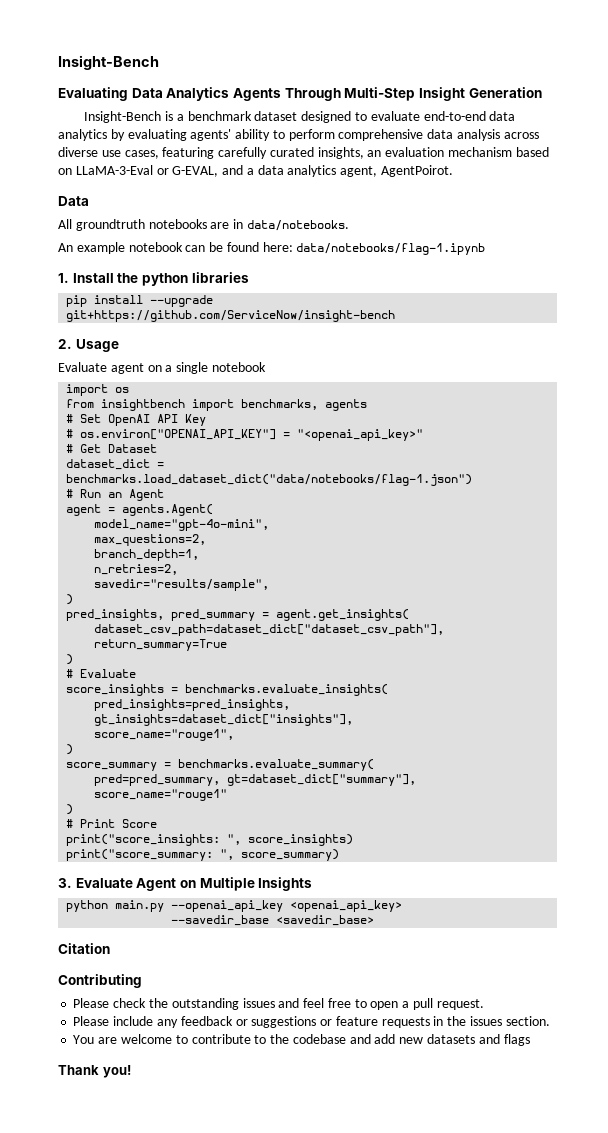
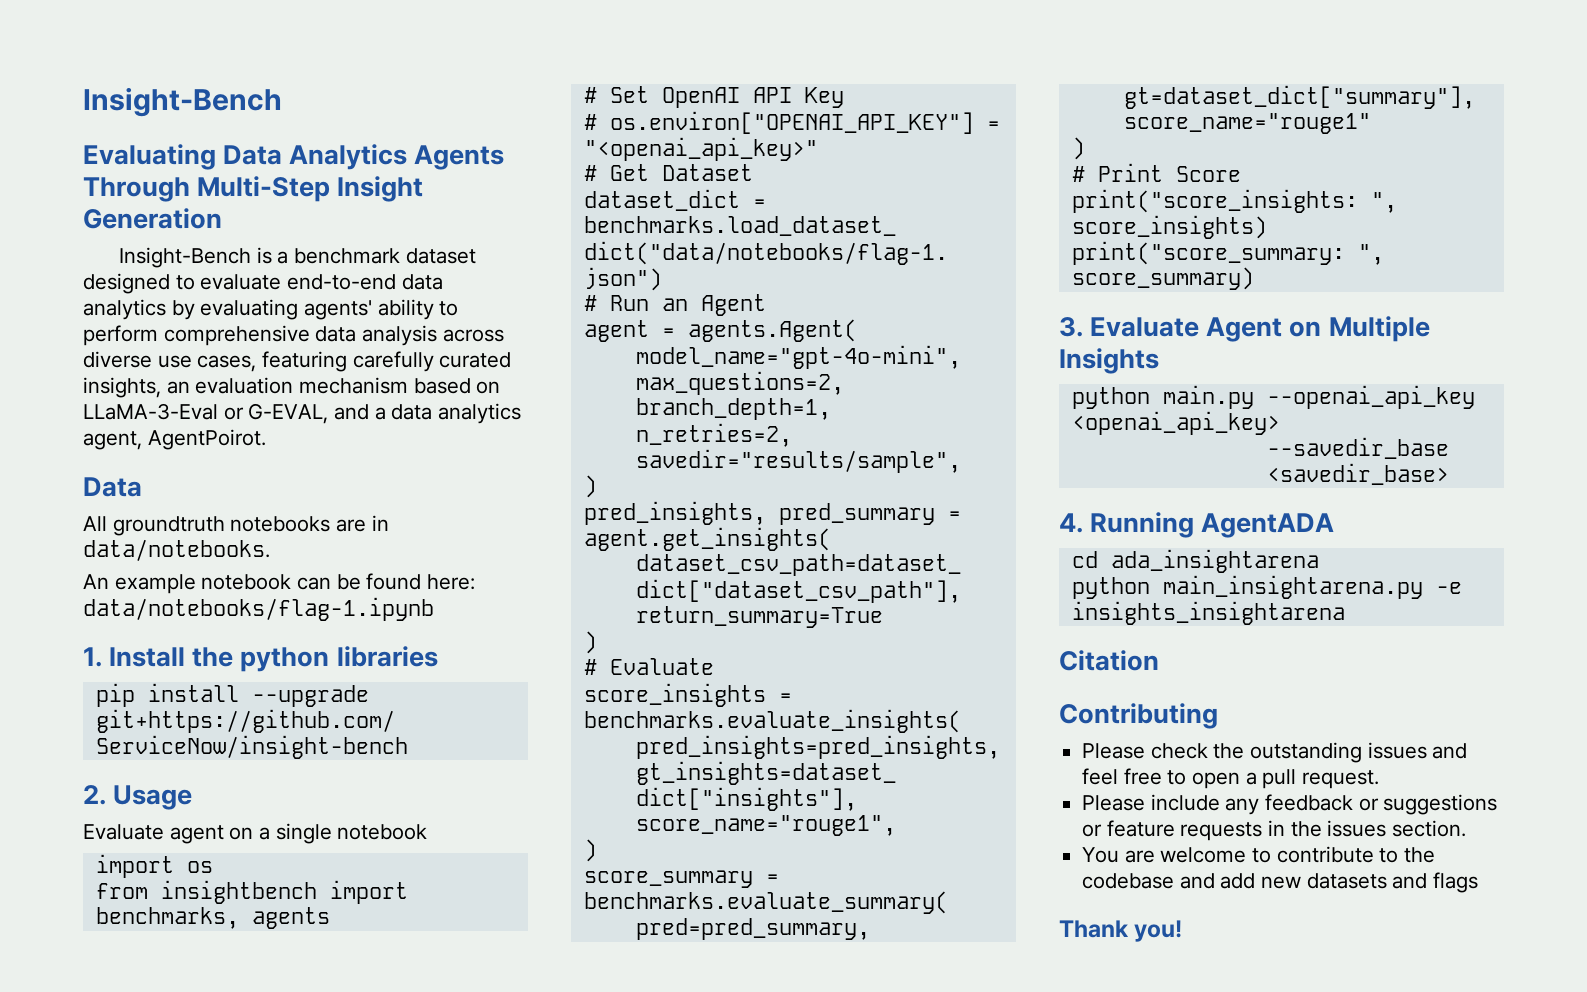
(375, 920) none -> [1059,512,1335,538] [1071,549,1319,573] [1071,575,1462,599] [1071,601,1345,625] // 4. Running AgentADA // cd ada_insightarena // python main_insightarena.py -e insights_insightarena

